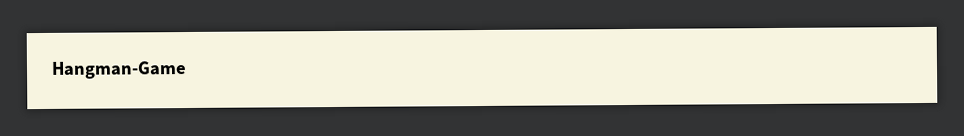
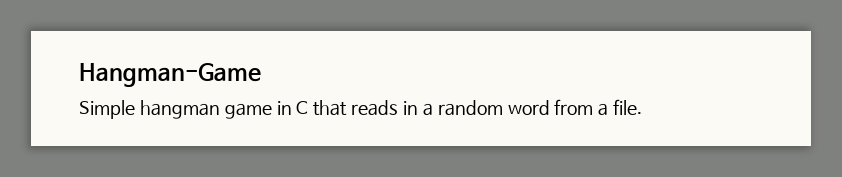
(187, 70) none -> [79,99,643,119] // Simple hangman game in C that reads in a random word from a file.

